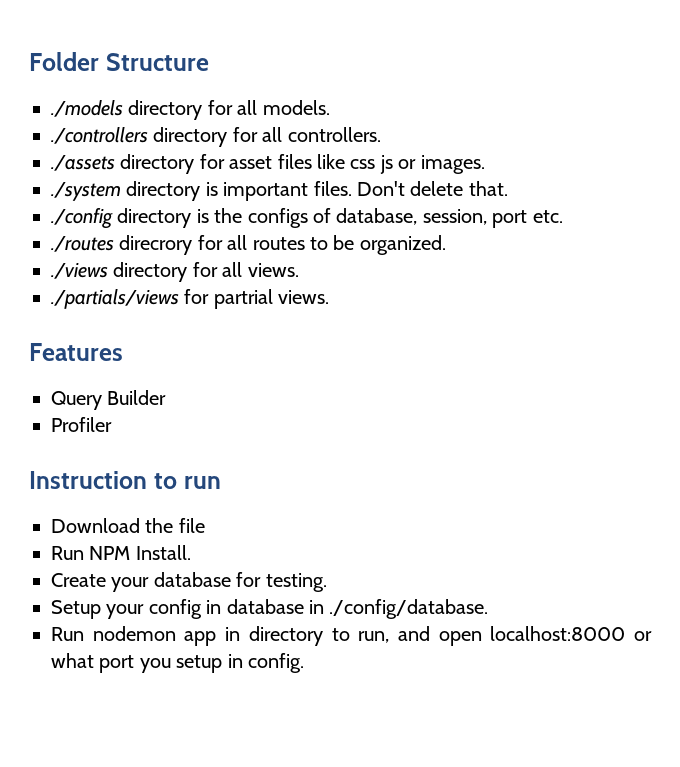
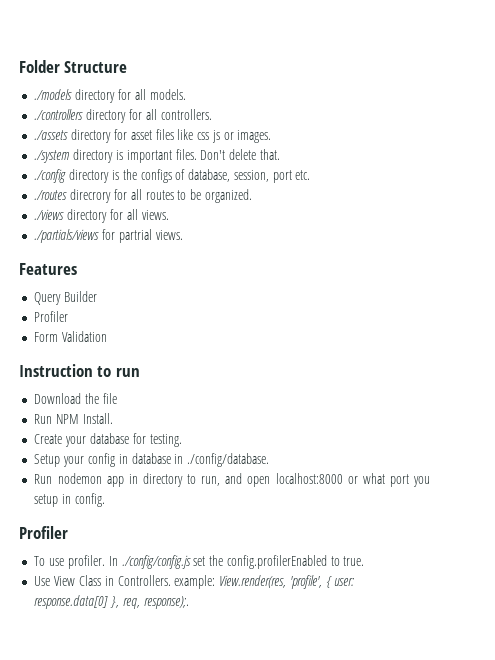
(112, 424) none -> [34,331,108,342] // Form Validation
(304, 663) none -> [19,526,68,539] [34,555,365,569] [34,575,355,589] [34,595,189,609] // Profiler // To use profiler. In ./config/config.js set the config.profilerEnabled to true. // Use View Class in Controllers. example: View.render(res, 'profile', { user: response.data[0] }, req, response);.

